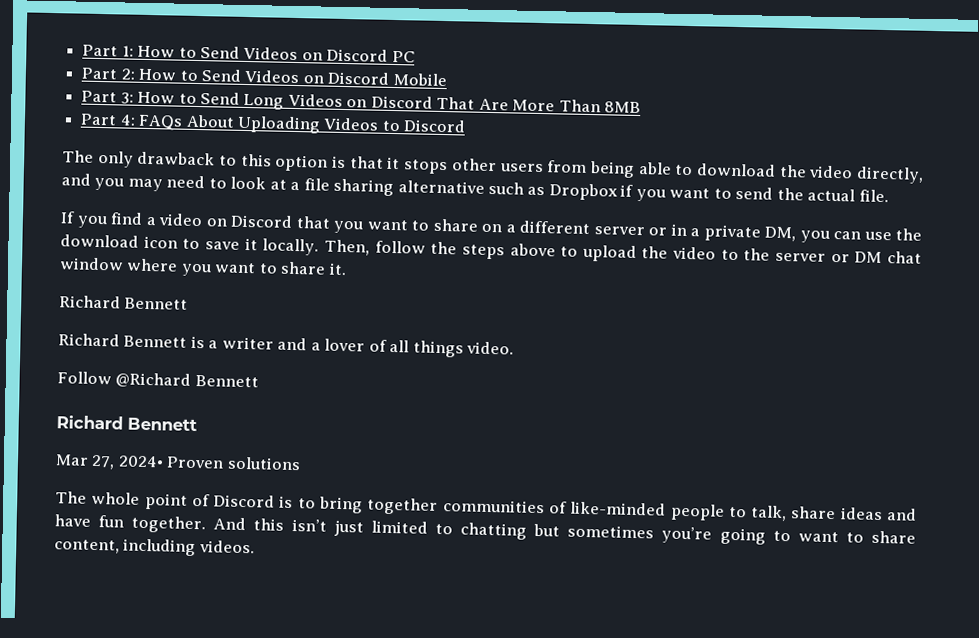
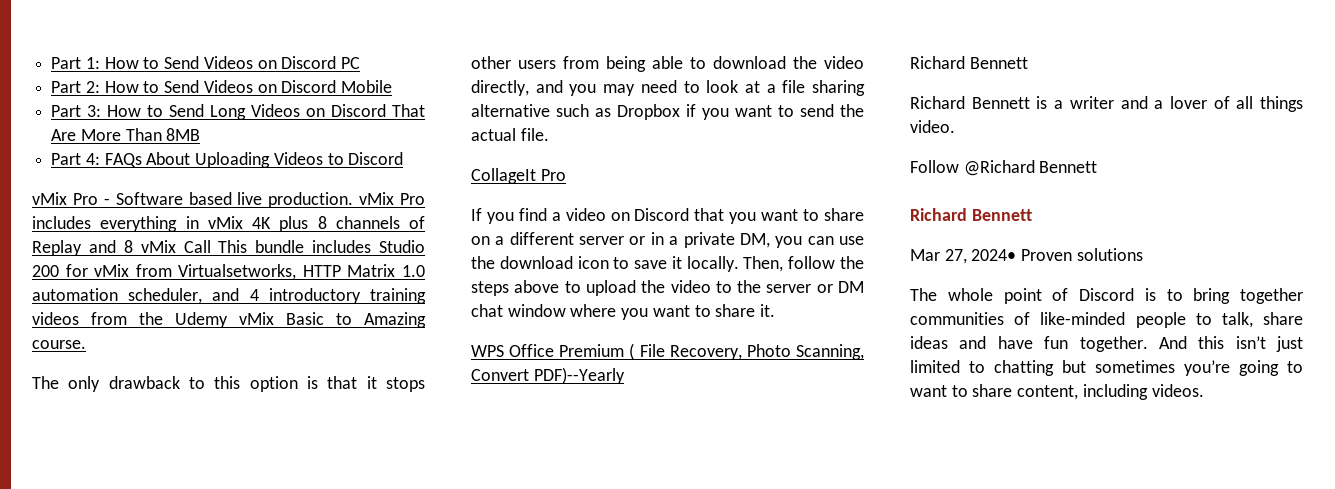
(467, 126) none -> [32,192,425,208] [32,216,425,232] [32,240,425,256] [32,264,425,280] [32,288,426,304] [32,312,426,328] [32,340,86,349] // vMix Pro - Software based live production. vMix Pro includes everything in vMix 4K plus 8 channels of Replay and 8 vMix Call This bundle includes Studio 200 for vMix from Virtualsetworks, HTTP Matrix 1.0 automation scheduler, and 4 introductory training videos from the Udemy vMix Basic to Amazing course.
(889, 196) none -> [471,168,566,184] // CollageIt Pro
(347, 269) none -> [471,343,864,360] [471,367,625,384] // WPS Office Premium ( File Recovery, Photo Scanning, Convert PDF)--Yearly

